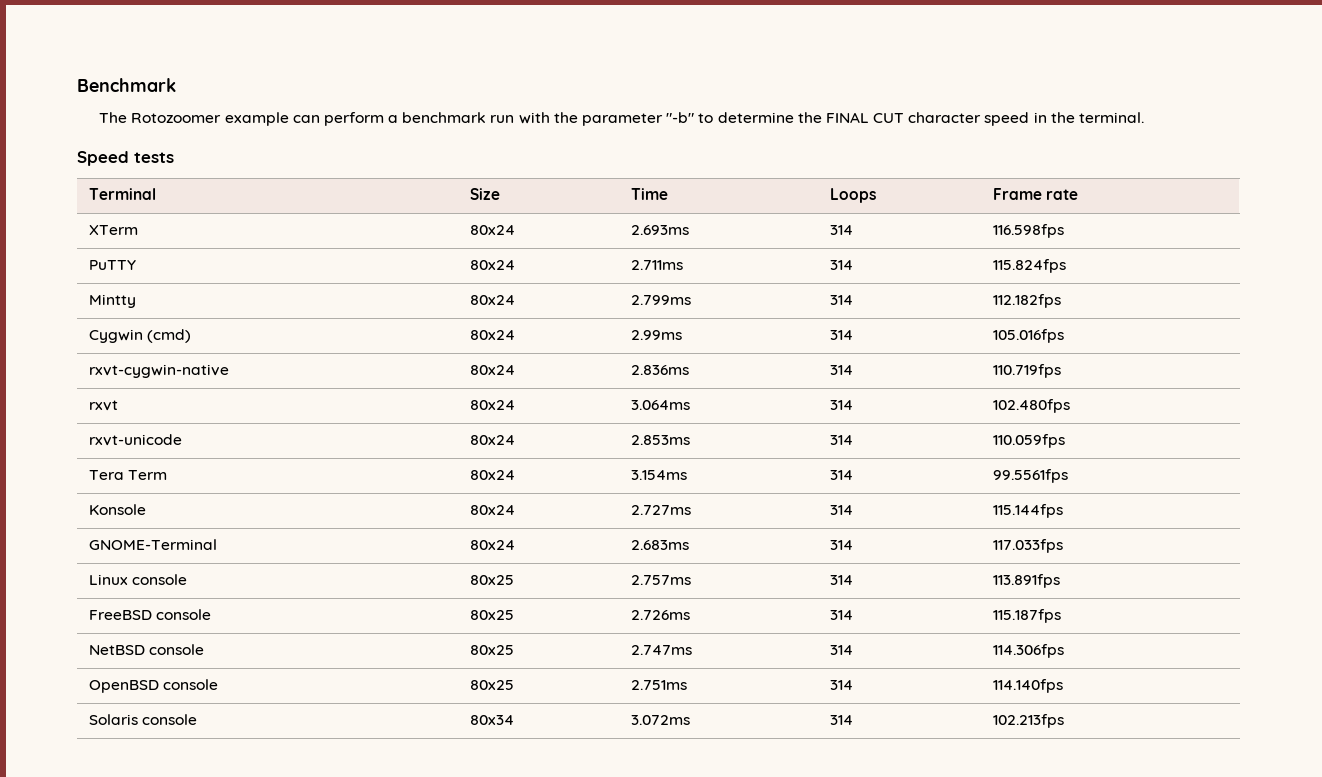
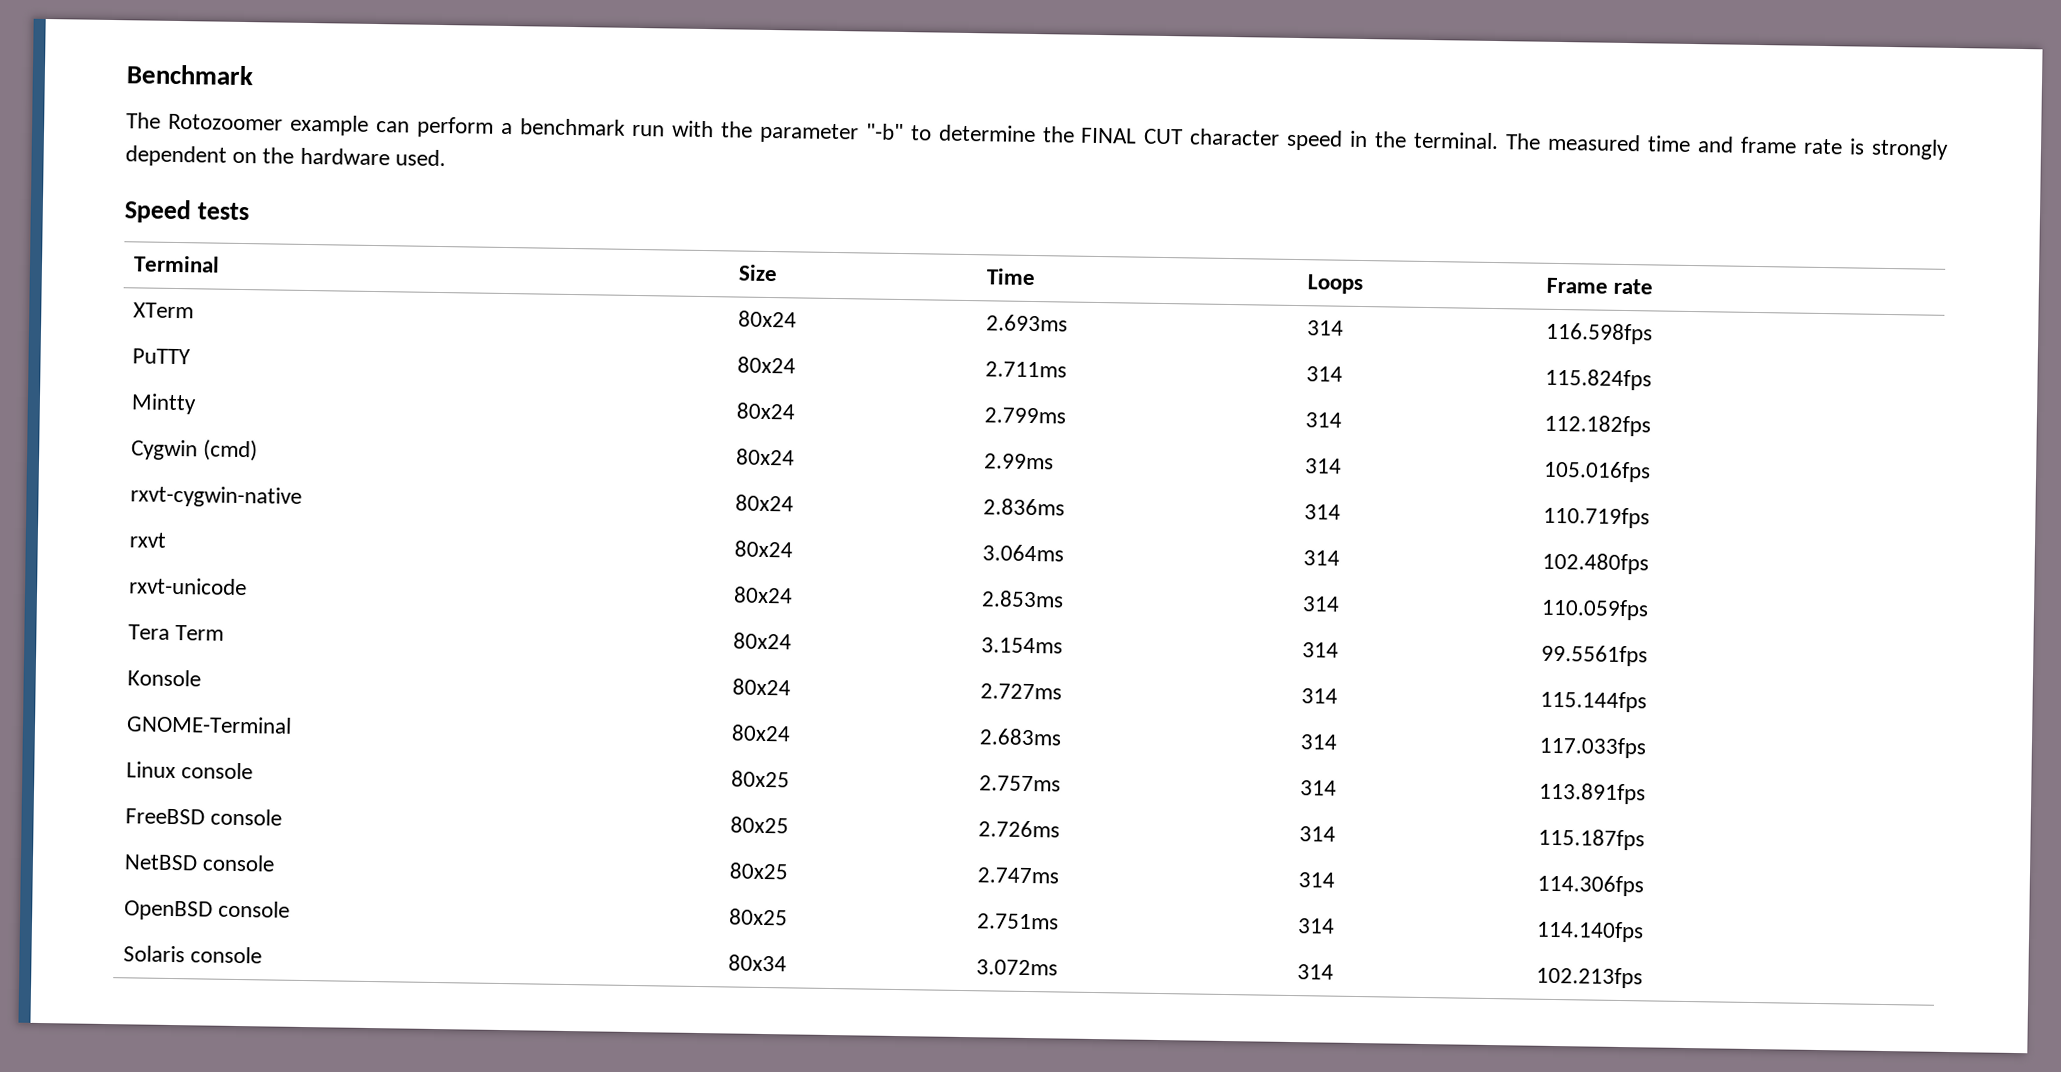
(1145, 117) none -> [1505,133,1949,160] [125,145,446,167] The measured time and frame rate is strongly dependent on the hardware used.

